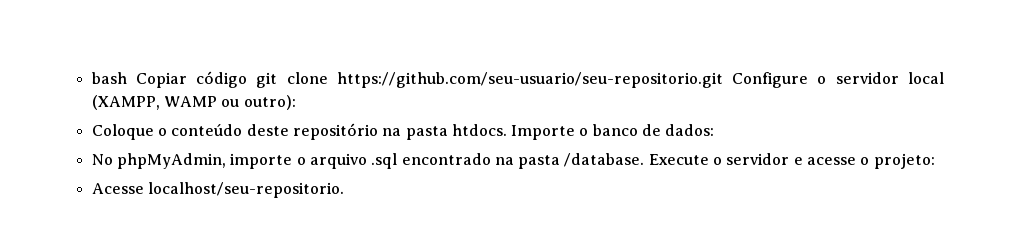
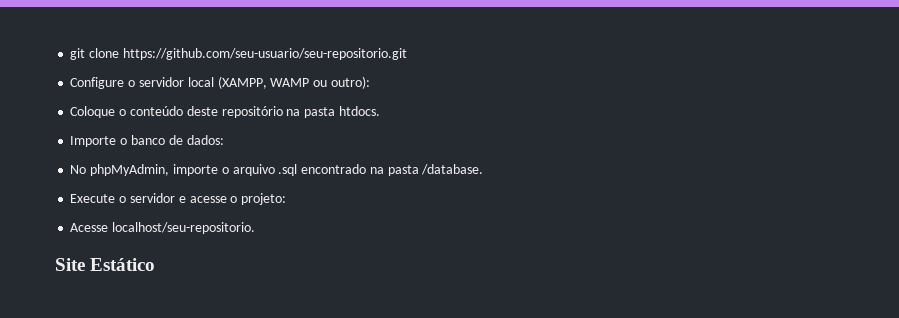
[91,71,248,88] bash Copiar código -> (70, 54) none
(723, 80) none -> (407, 54) //
(507, 130) none -> (380, 111) //
(645, 160) none -> (484, 169) //
(344, 190) none -> [55,258,156,271] // Site Estático

